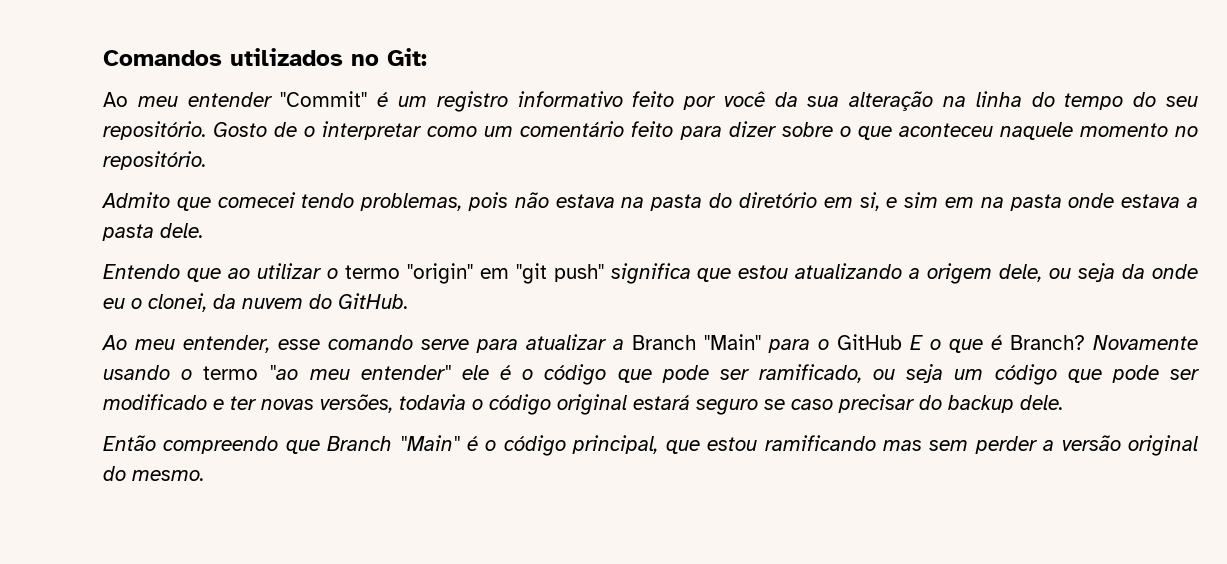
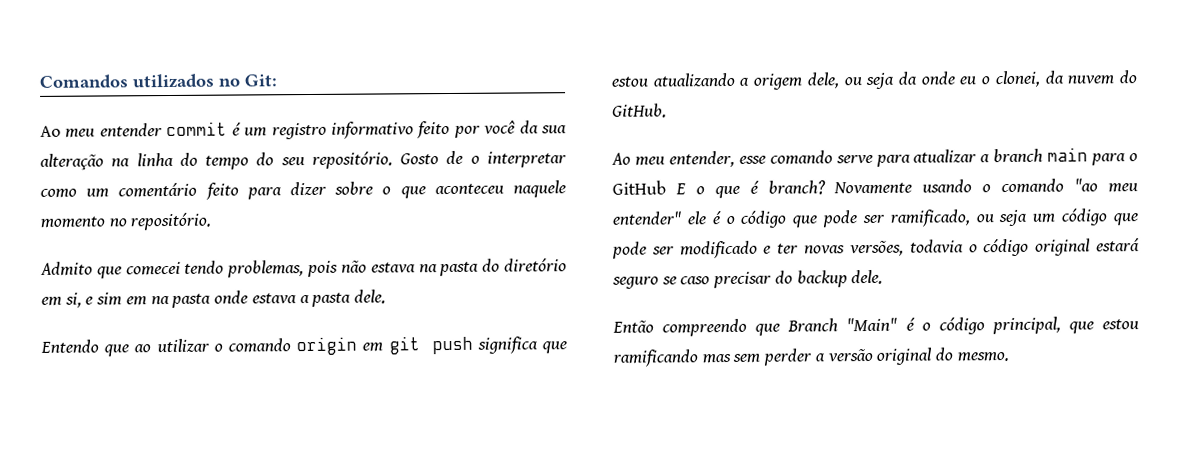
[280,91,368,107] "Commit" -> [166,121,228,137] commit
[344,263,604,284] termo "origin" em "git push" -> [227,336,473,356] comando origin em git push
[632,334,761,350] Branch "Main" -> [993,147,1089,163] branch main
[1010,335,1085,350] Branch? -> [767,180,826,195] branch?
[203,366,259,380] termo -> [1001,178,1065,194] comando

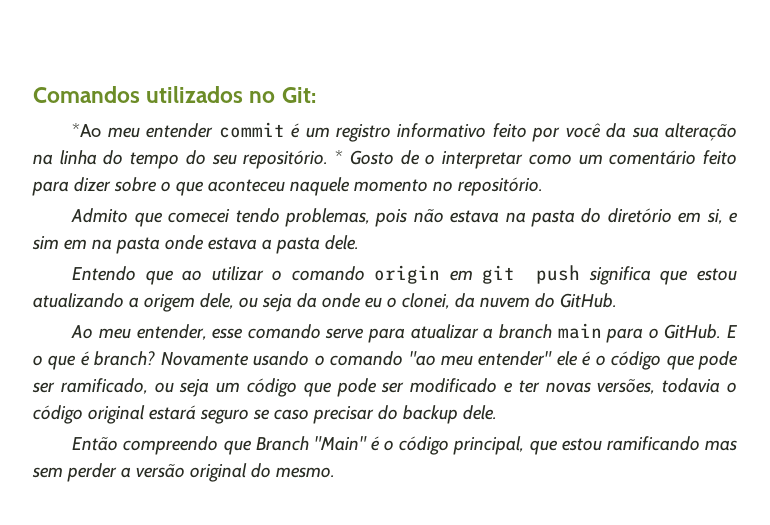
[40,125,61,137] Ao -> [72,123,102,137] *Ao
(393, 160) none -> [335,150,344,164] *
[612,180,666,195] GitHub -> [664,324,722,339] GitHub.

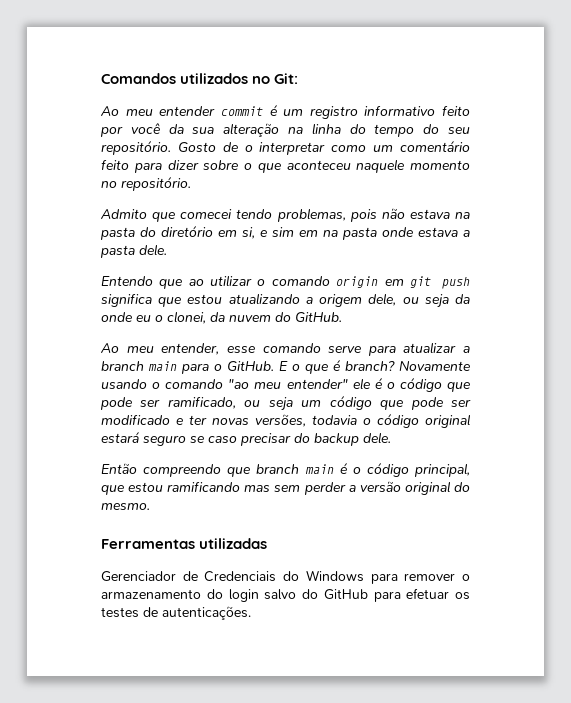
[72,123,102,137] *Ao -> [100,106,119,116] Ao
[335,150,344,164] * -> (171, 147) none
[255,436,367,451] Branch "Main" -> [256,464,334,474] branch main
(335, 472) none -> [101,538,268,549] [101,570,471,584] [101,588,470,602] [101,606,251,620] // Ferramentas utilizadas // Gerenciador de Credenciais do Windows para remover o armazenamento do login salvo do GitHub para efetuar os testes de autenticações.

